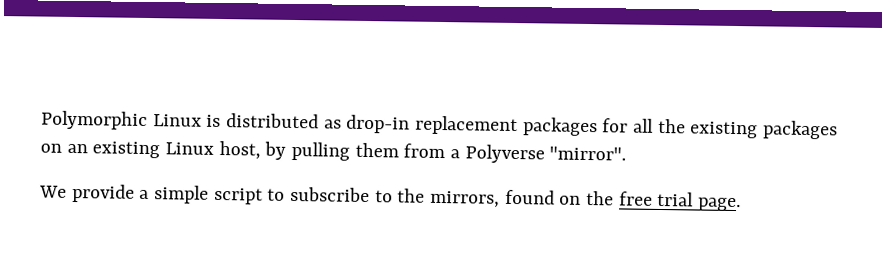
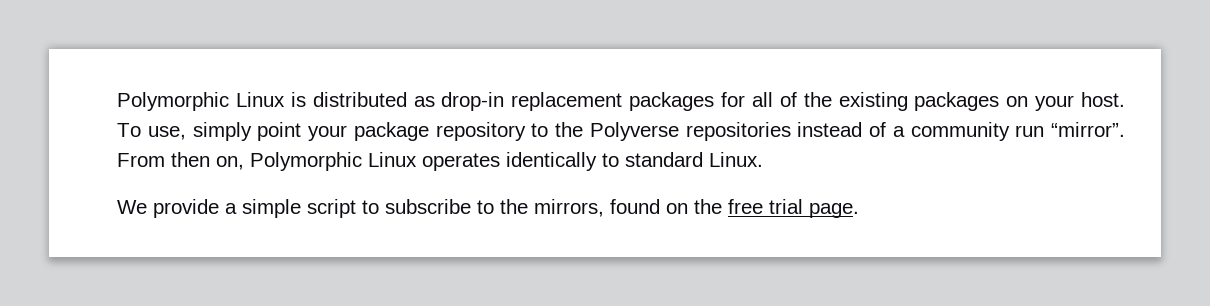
(655, 125) none -> [779,92,797,107] of
[66,140,627,164] an existing Linux host, by pulling them from a Polyverse "mirror". -> [1035,92,1125,111] [117,122,1125,141] [117,152,763,171] your host. To use, simply point your package repository to the Polyverse repositories instead of a community run “mirror”. From then on, Polymorphic Linux operates identically to standard Linux.

